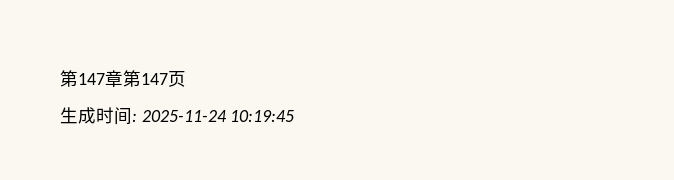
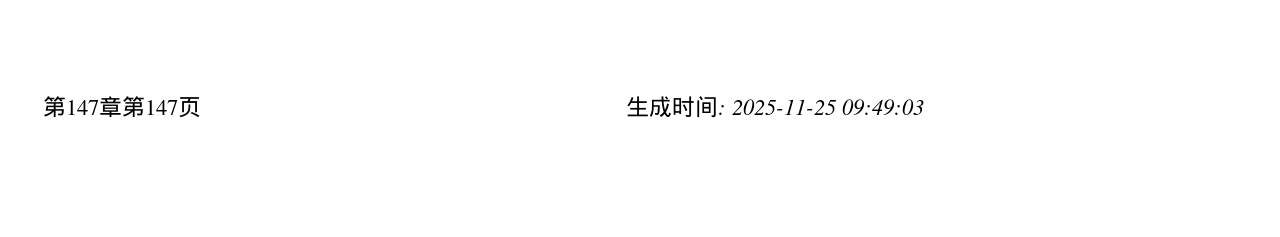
[141,110,295,122] 2025-11-24 10:19:45 -> [732,99,925,115] 2025-11-25 09:49:03

